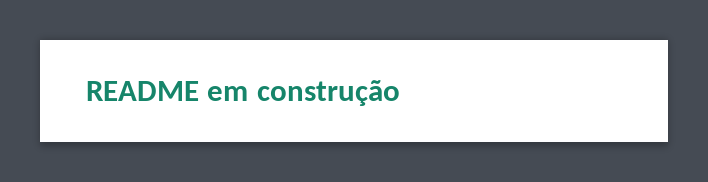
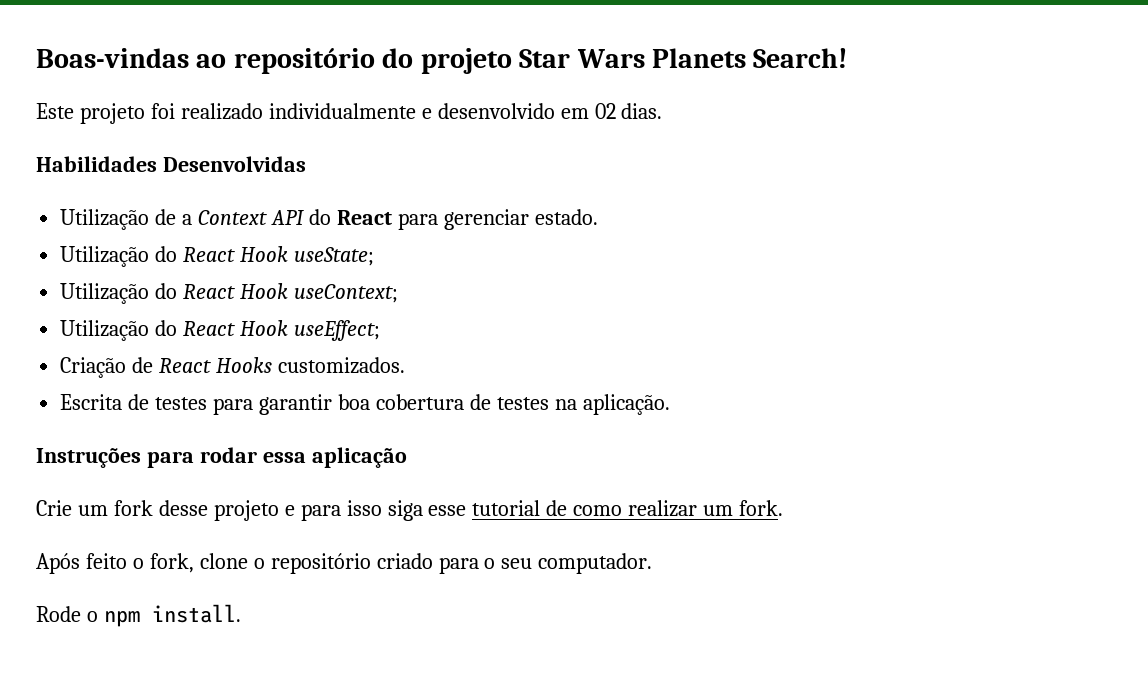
[86,80,400,106] README em construção -> [36,48,848,74] [36,103,663,124] [36,156,306,172] [60,209,598,230] [60,246,374,267] [60,283,398,304] [60,320,380,341] [60,357,405,378] [60,394,670,415] [36,447,407,468] [36,500,784,521] [36,553,653,574] [36,604,241,627] Boas-vindas ao repositório do projeto Star Wars Planets Search! // Este projeto foi realizado individualmente e desenvolvido em 02 dias. // Habilidades Desenvolvidas // Utilização de a Context API do React para gerenciar estado. // Utilização do React Hook useState; // Utilização do React Hook useContext; // Utilização do React Hook useEffect; // Criação de React Hooks customizados. // Escrita de testes para garantir boa cobertura de testes na aplicação. // Instruções para rodar essa aplicação // Crie um fork desse projeto e para isso siga esse tutorial de como realizar um fork. // Após feito o fork, clone o repositório criado para o seu computador. // Rode o npm install.

